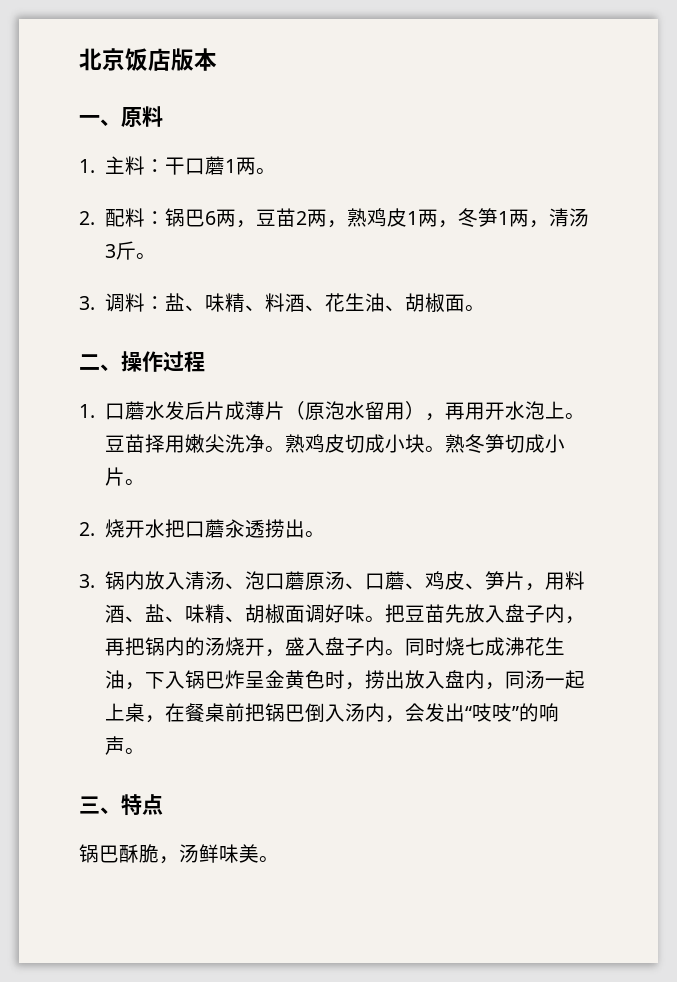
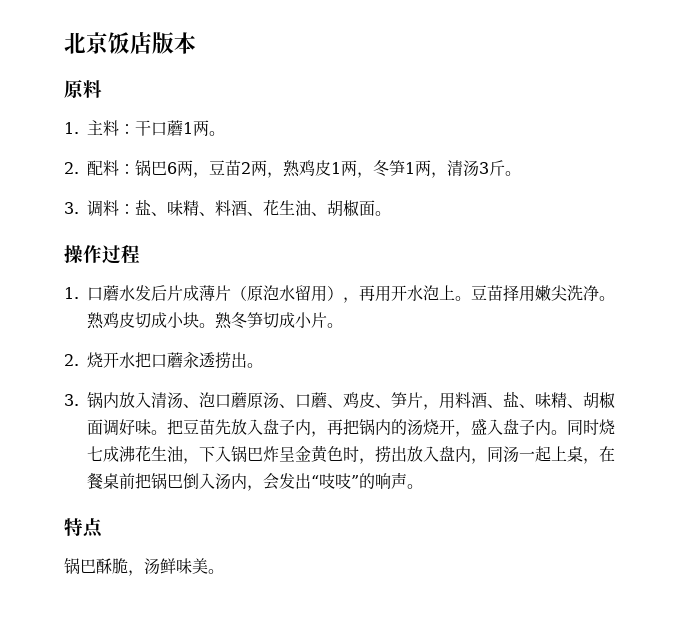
[79,115,121,126] 一、 -> (196, 43) none
[79,354,121,371] 二、 -> (391, 213) none
[79,796,121,814] 三、 -> (423, 486) none

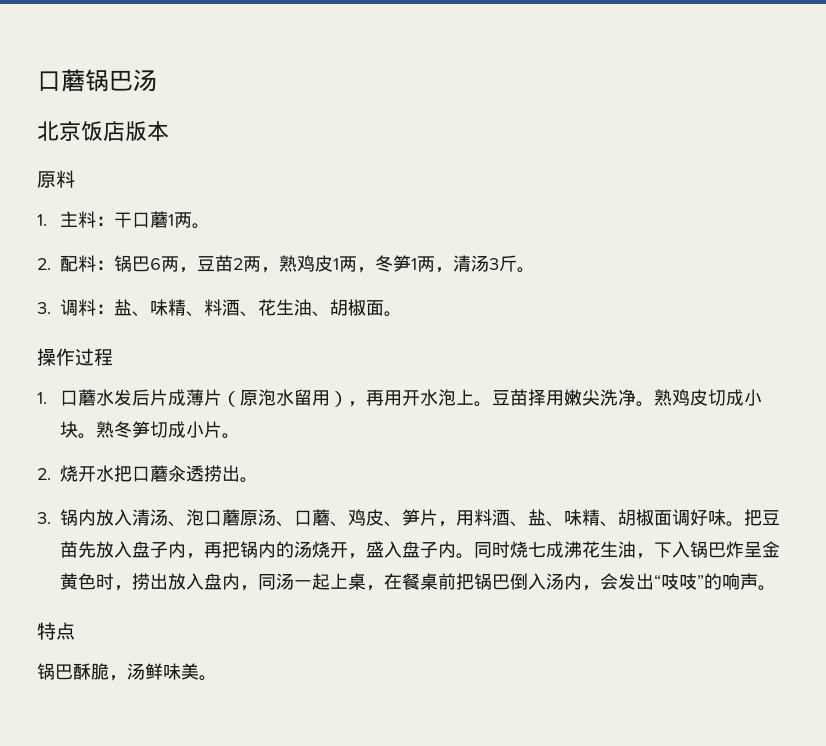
(64, 43) none -> [37,69,157,92] 口蘑锅巴汤 //

